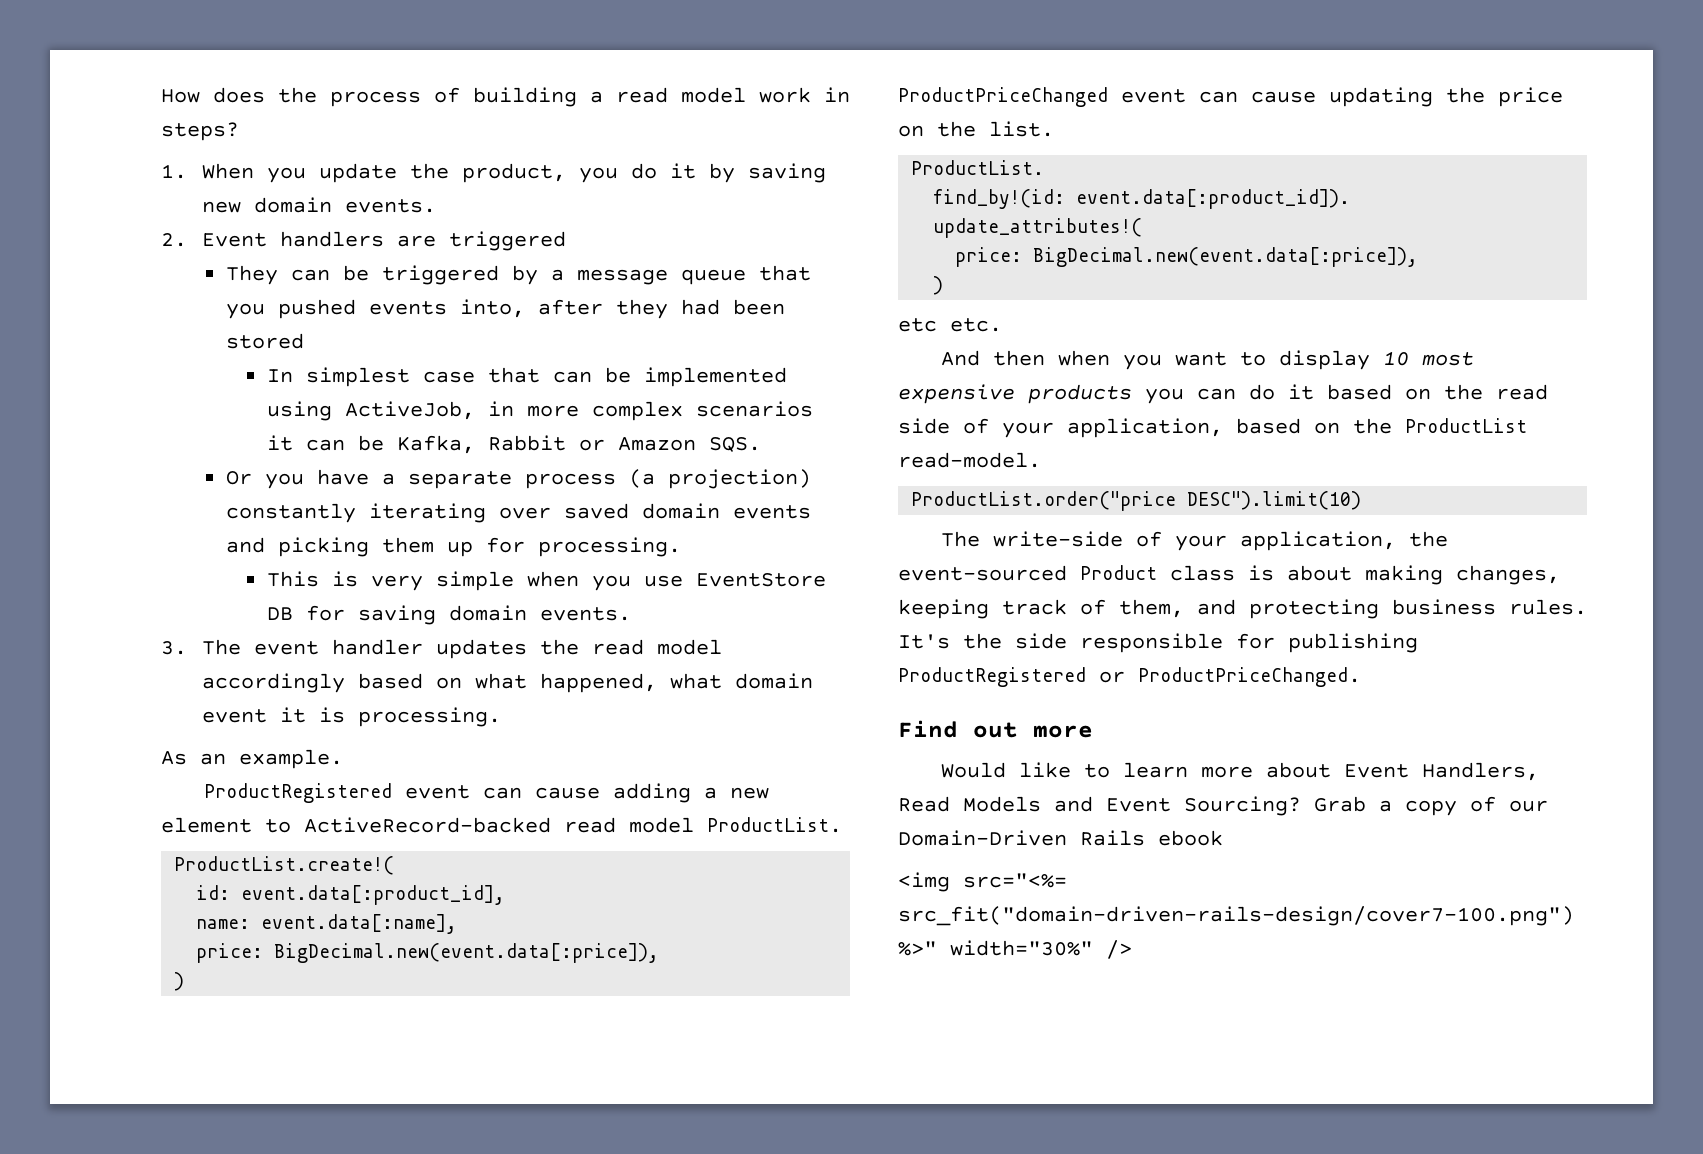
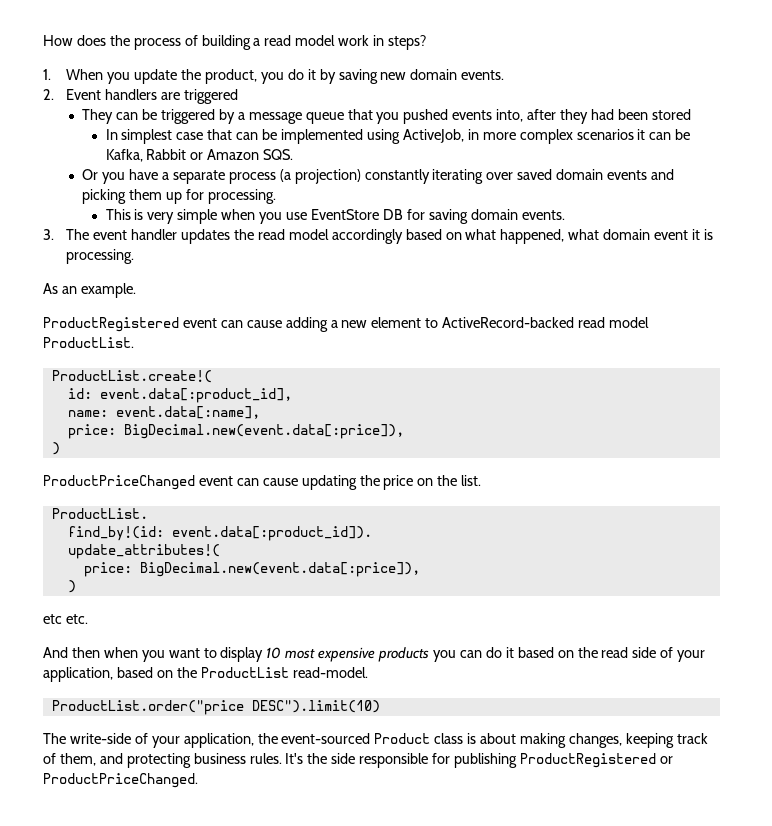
[898,720,1093,738] [940,762,1539,781] [898,796,1548,816] [898,830,1223,846] [898,872,1067,892] [898,906,1574,926] [898,940,1132,959] // Find out more // Would like to learn more about Event Handlers, Read Models and Event Sourcing? Grab a copy of our Domain-Driven Rails ebook // <img src="<%= src_fit("domain-driven-rails-design/cover7-100.png") %>" width="30%" /> -> (198, 780) none

